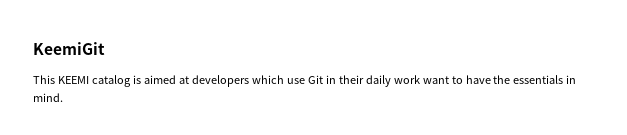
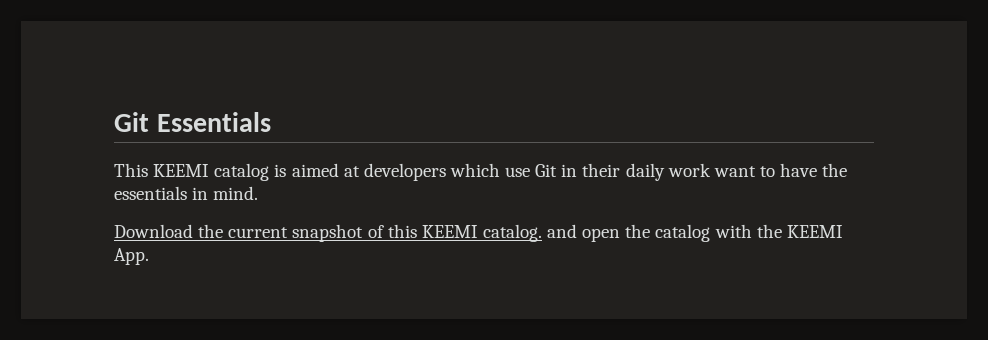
[33,42,105,55] KeemiGit -> [114,112,271,132] Git Essentials
(63, 97) none -> [114,224,843,242] [114,248,149,265] // Download the current snapshot of this KEEMI catalog. and open the catalog with the KEEMI App.

